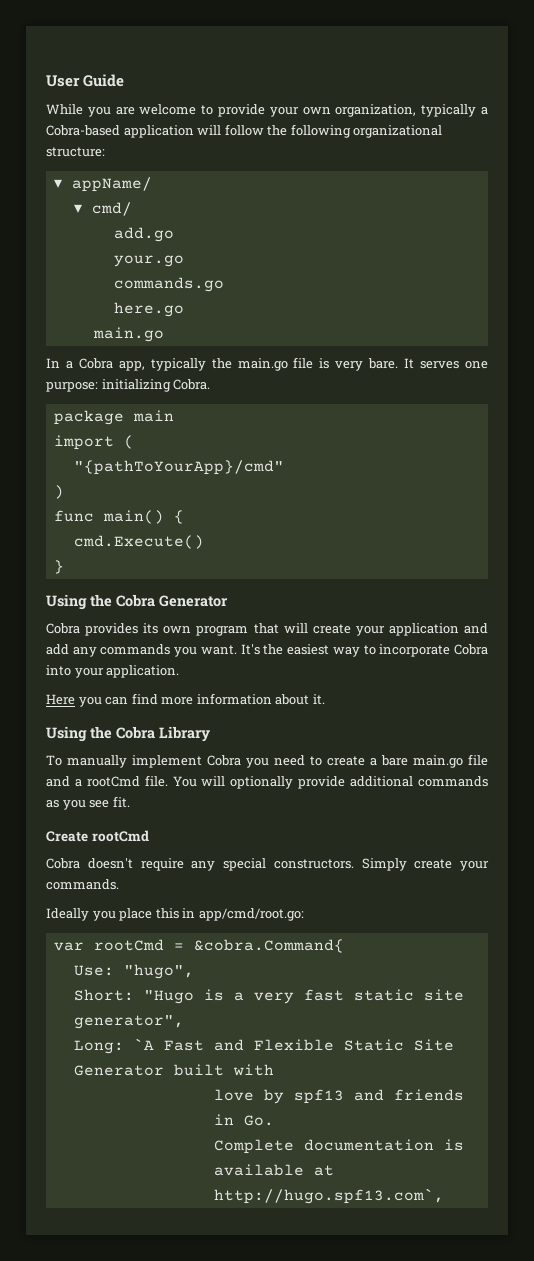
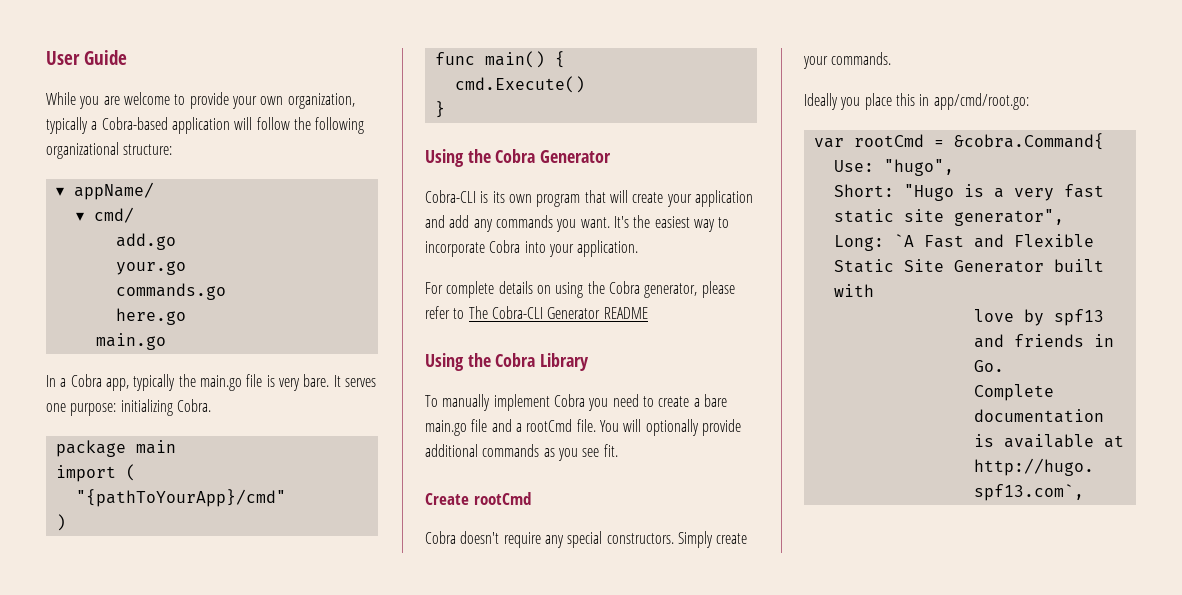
[46,623,139,636] Cobra provides -> [425,190,489,203] Cobra-CLI is
[46,693,325,707] Here you can find more information about it. -> [425,281,735,298] [425,306,648,319] For complete details on using the Cobra generator, please refer to The Cobra-CLI Generator README

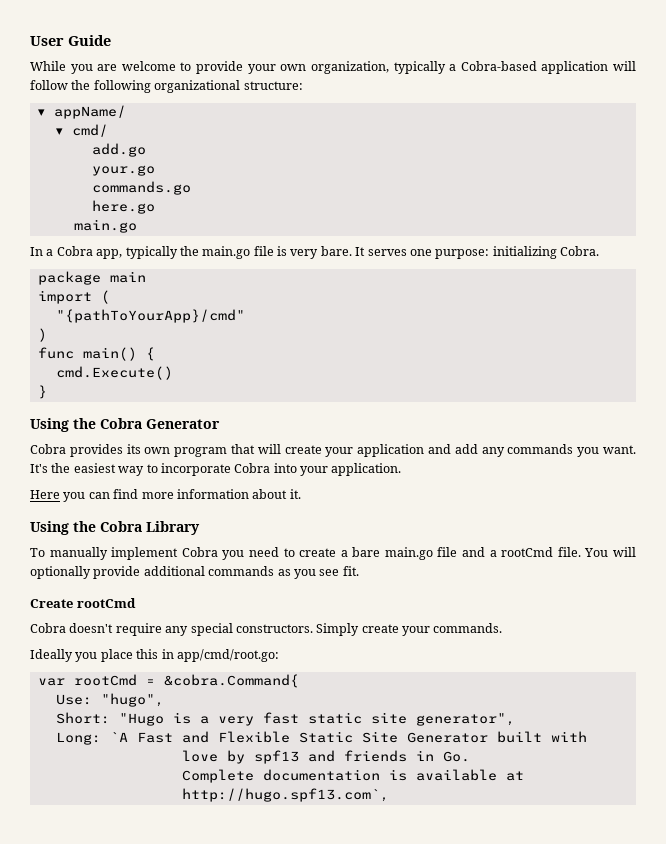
[425,190,489,203] Cobra-CLI is -> [30,444,123,457] Cobra provides
[425,281,735,298] [425,306,648,319] For complete details on using the Cobra generator, please refer to The Cobra-CLI Generator README -> [30,489,301,502] Here you can find more information about it.

